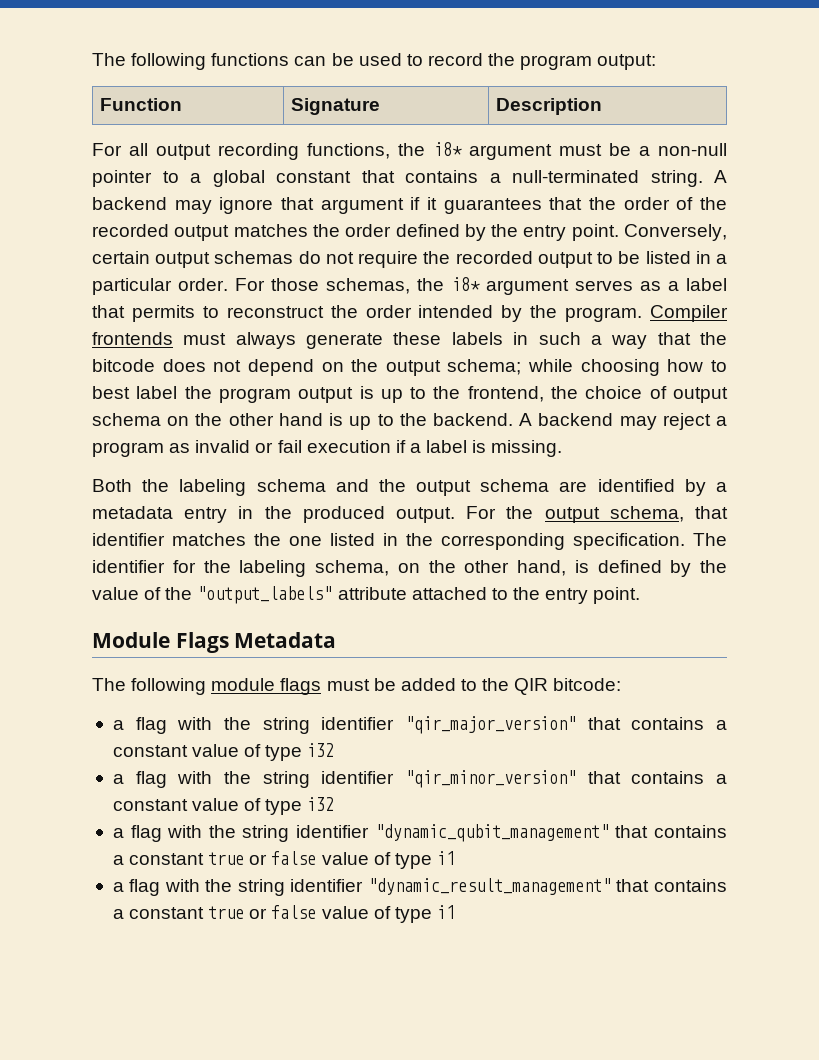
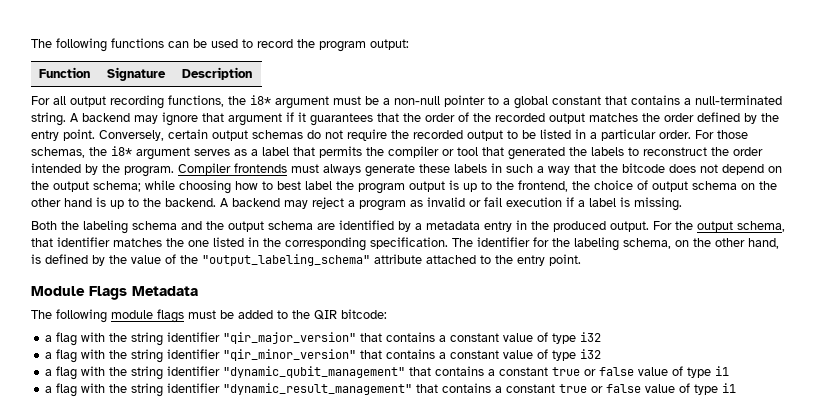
(195, 313) none -> [366,146,624,160] the compiler or tool that generated the labels
[197,586,333,604] "output_labels" -> [202,254,370,266] "output_labeling_schema"

